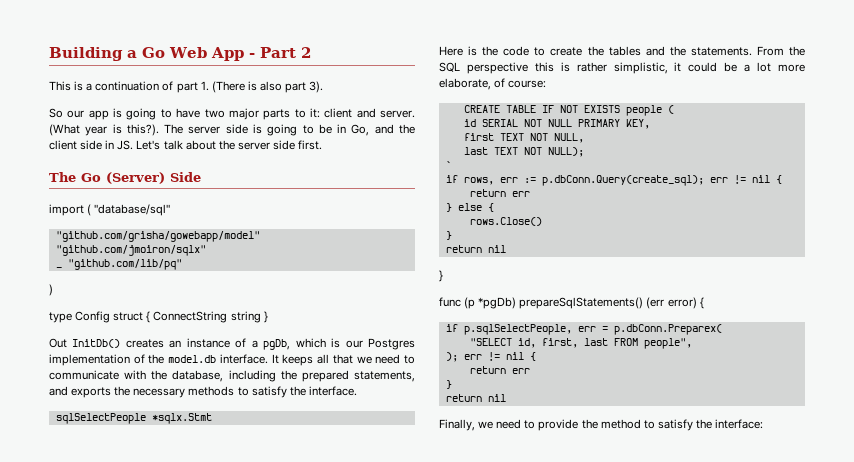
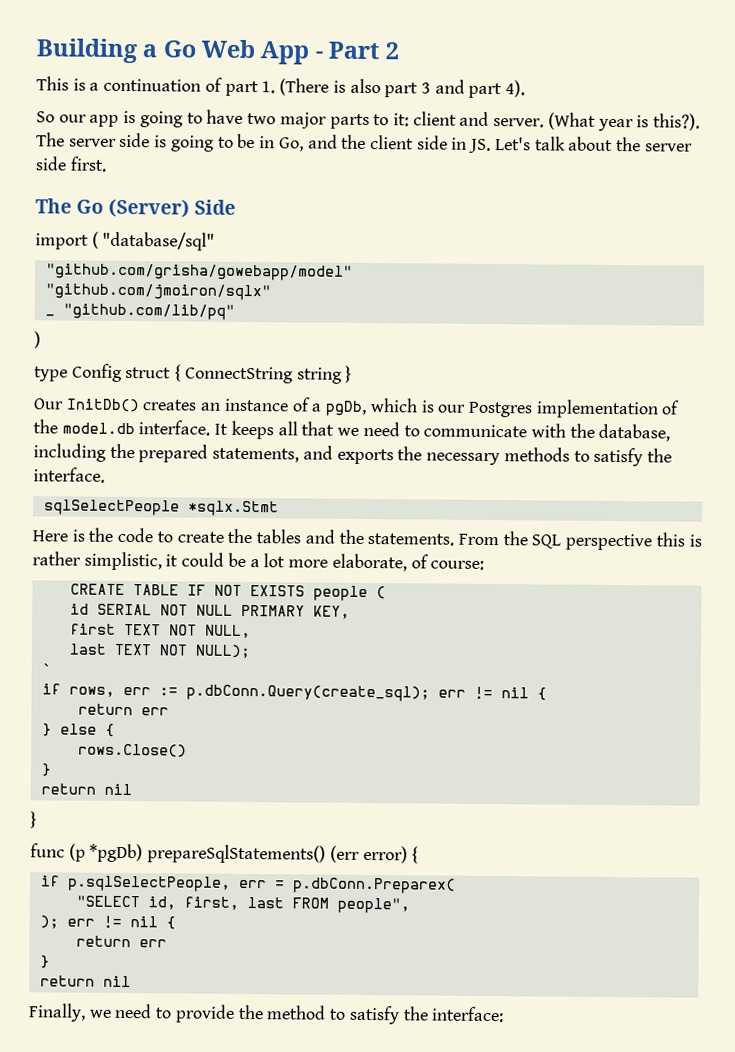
[309,81,324,93] 3). -> [420,79,526,99] 3 and part 4).
[49,338,67,348] Out -> [33,398,64,410] Our

